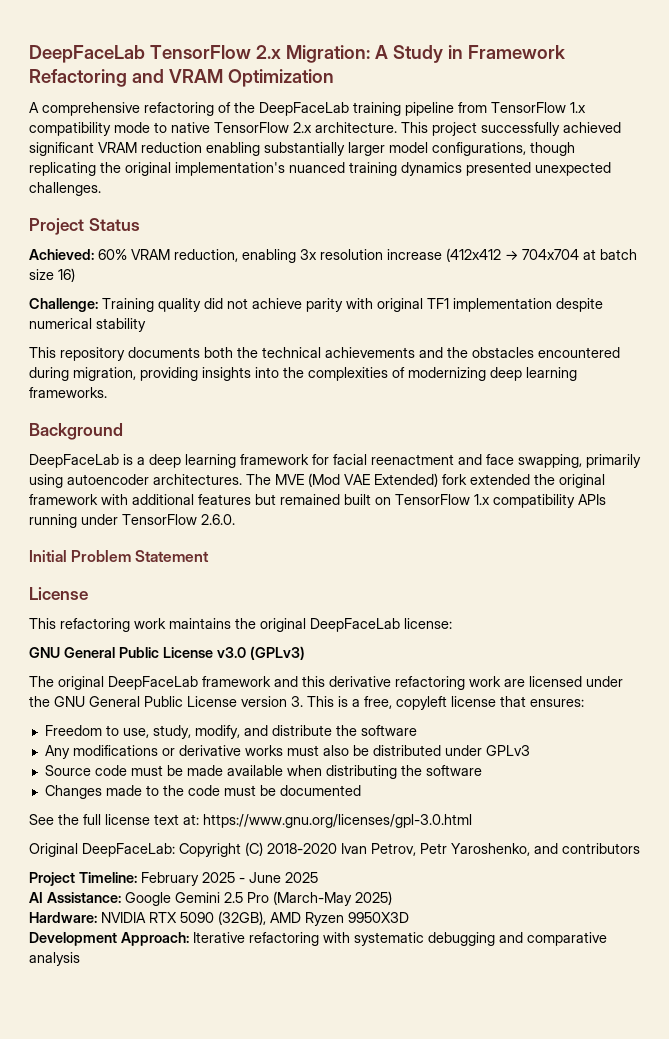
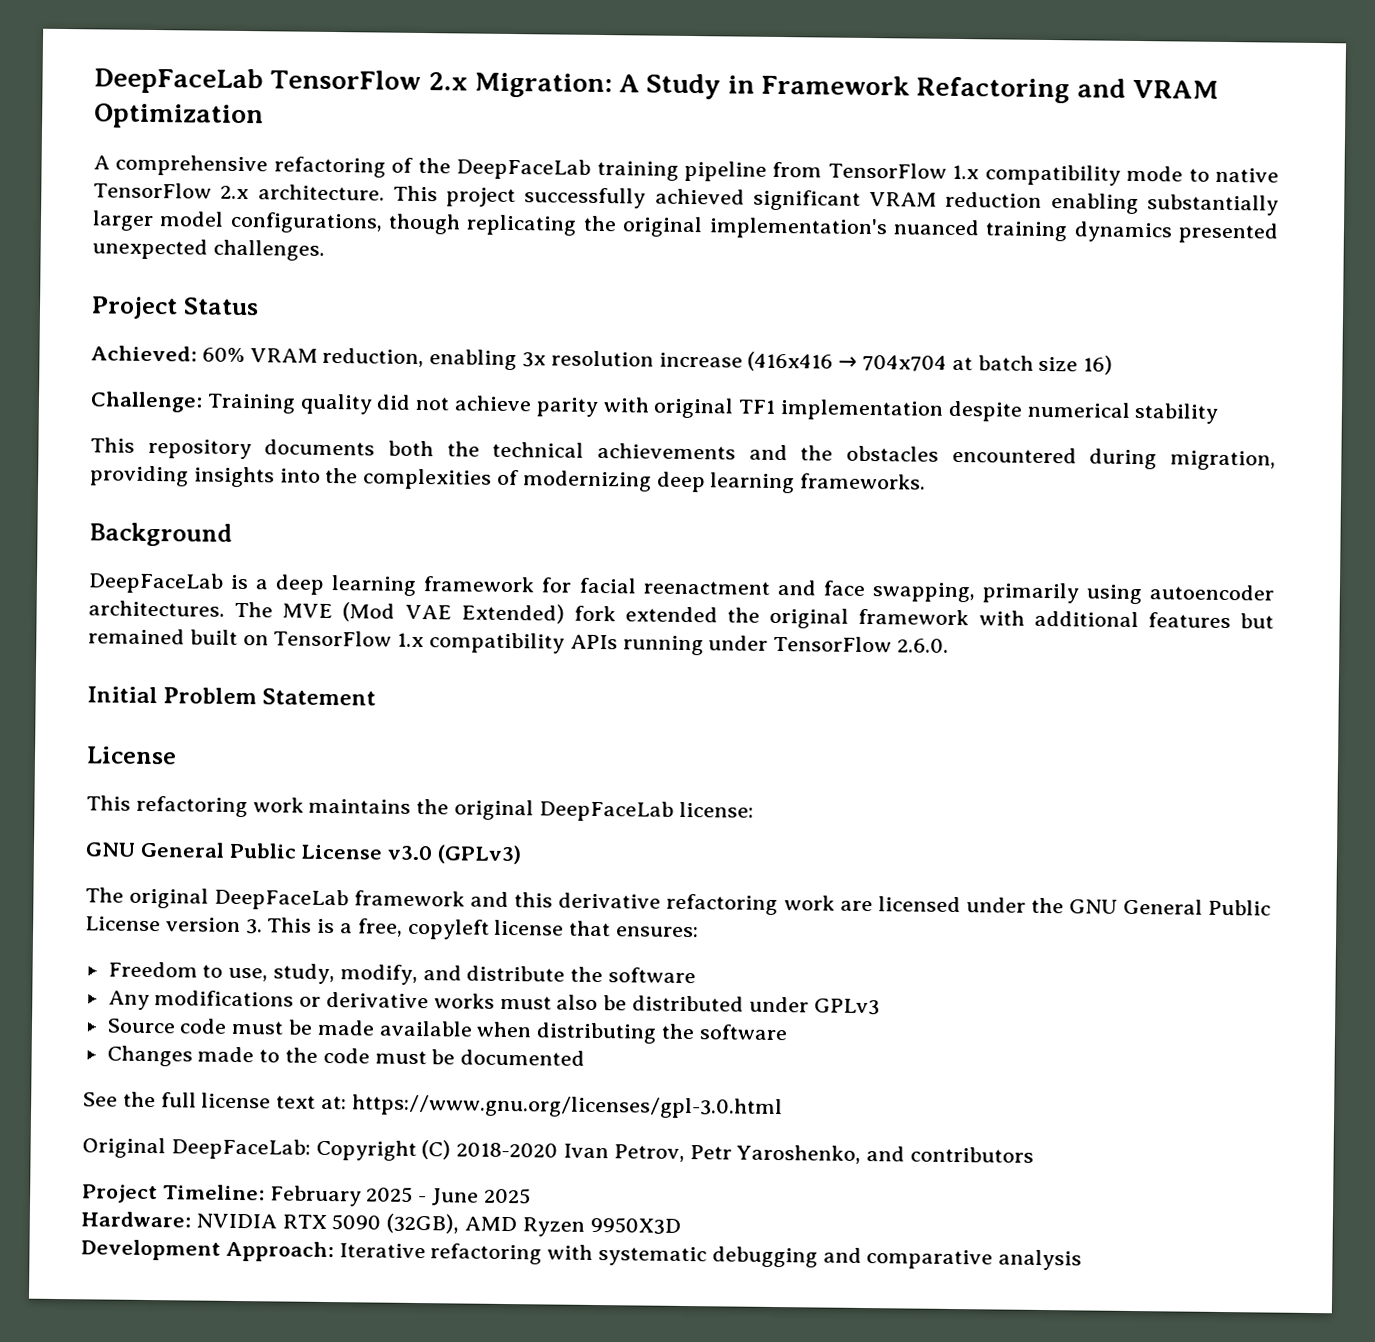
[446,248,501,262] (412x412 -> [747,351,834,372] (416x416
[29,891,392,906] // AI Assistance: Google Gemini 2.5 Pro (March-May 2025) -> (531, 1196) none

